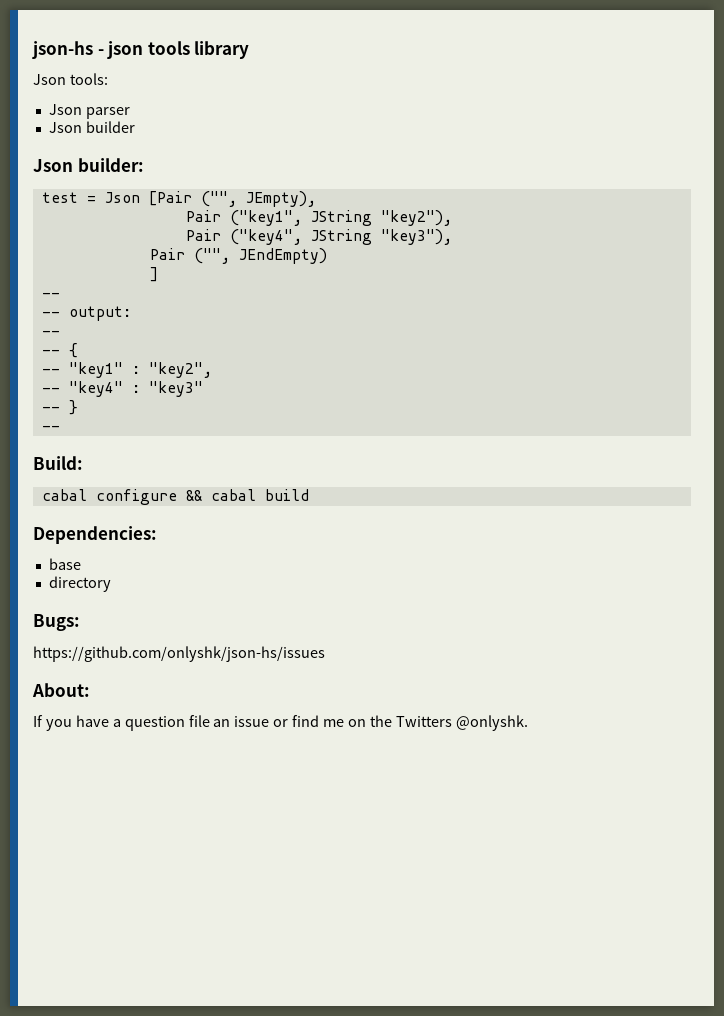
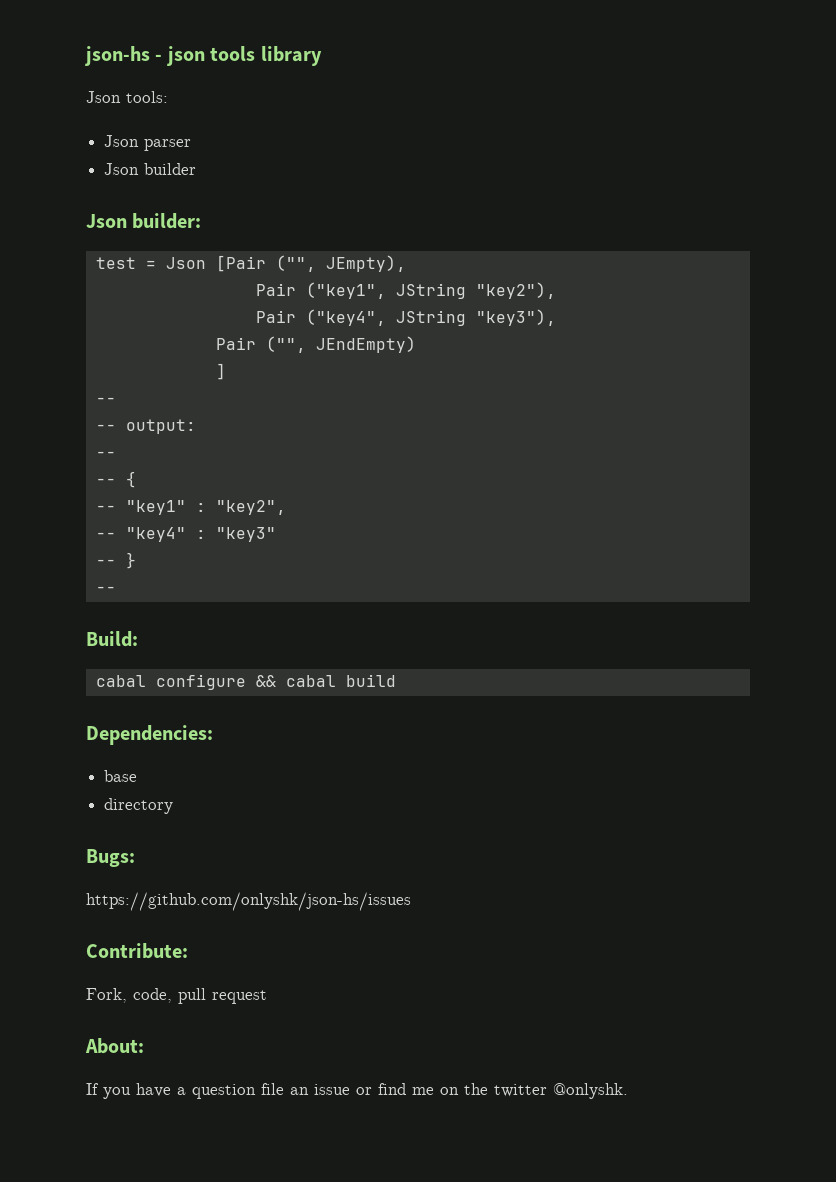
(325, 654) none -> [86,943,188,959] [86,988,267,1004] // Contribute: // Fork, code, pull request
[395,716,452,727] Twitters -> [494,1084,547,1097] twitter

